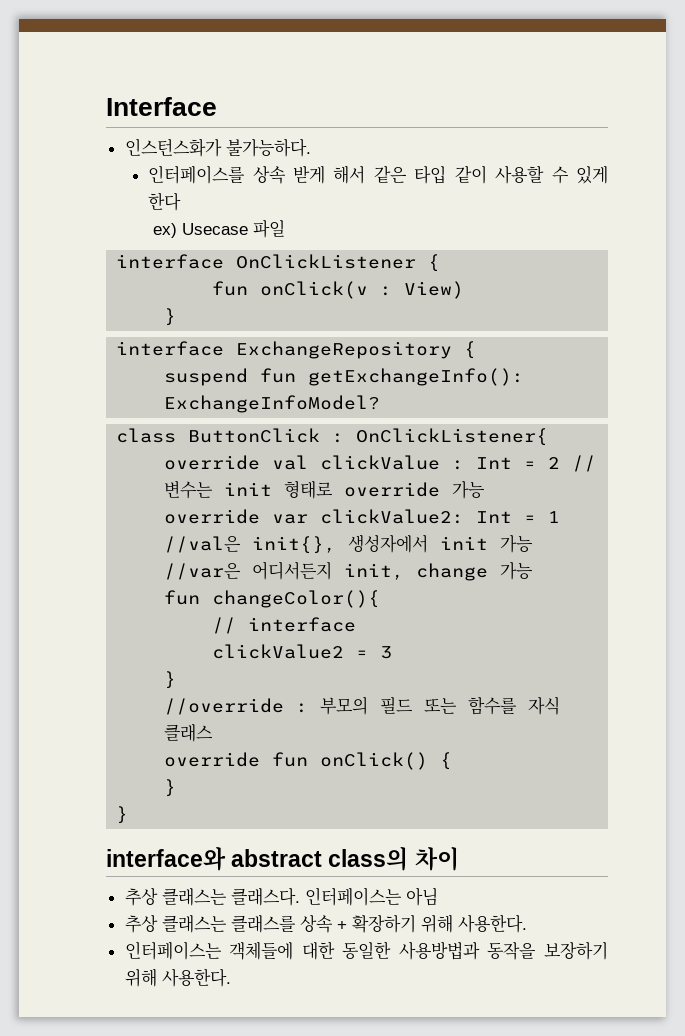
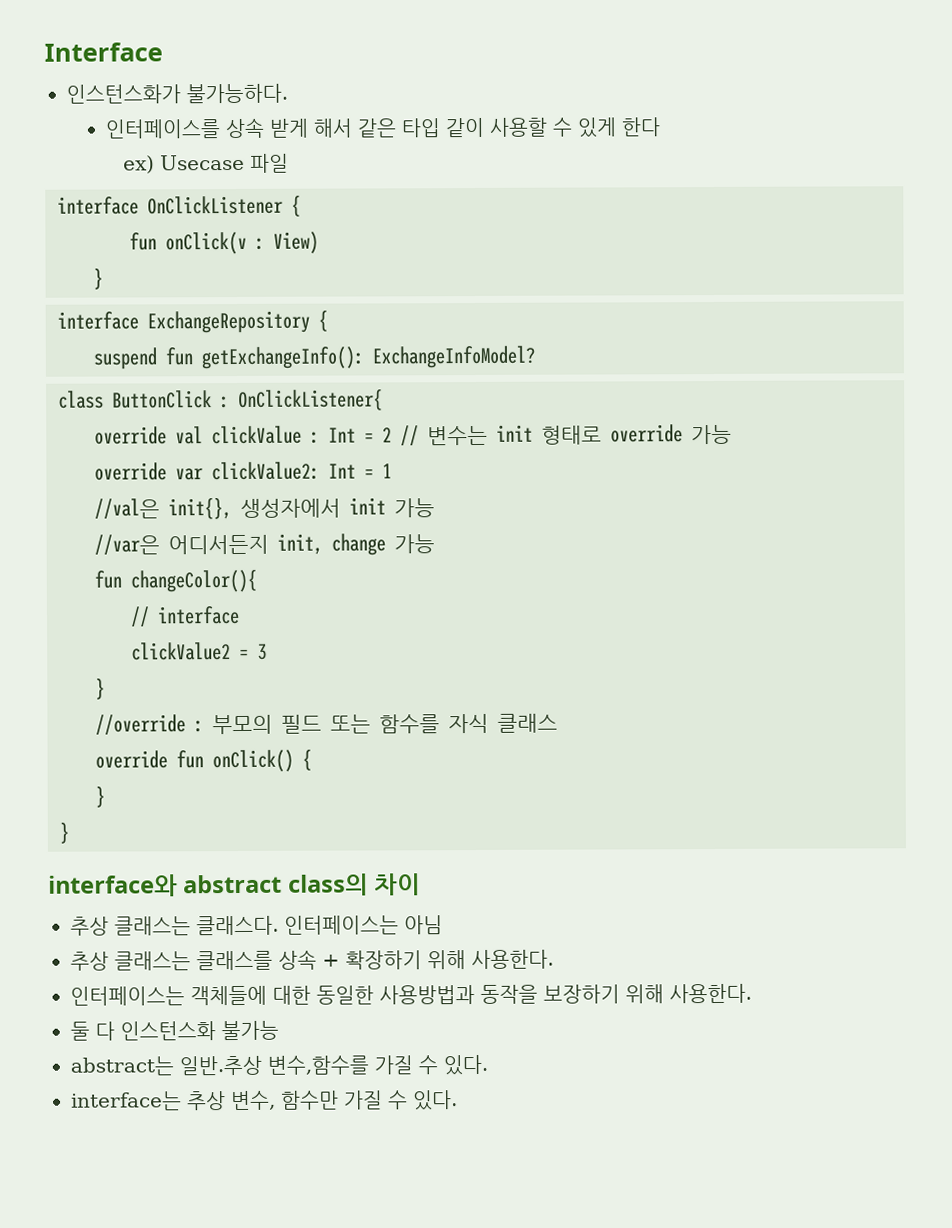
(231, 977) none -> [70,1020,279,1041] [70,1054,488,1076] [70,1090,458,1111] // 둘 다 인스턴스화 불가능 // abstract는 일반.추상 변수,함수를 가질 수 있다. // interface는 추상 변수, 함수만 가질 수 있다.

